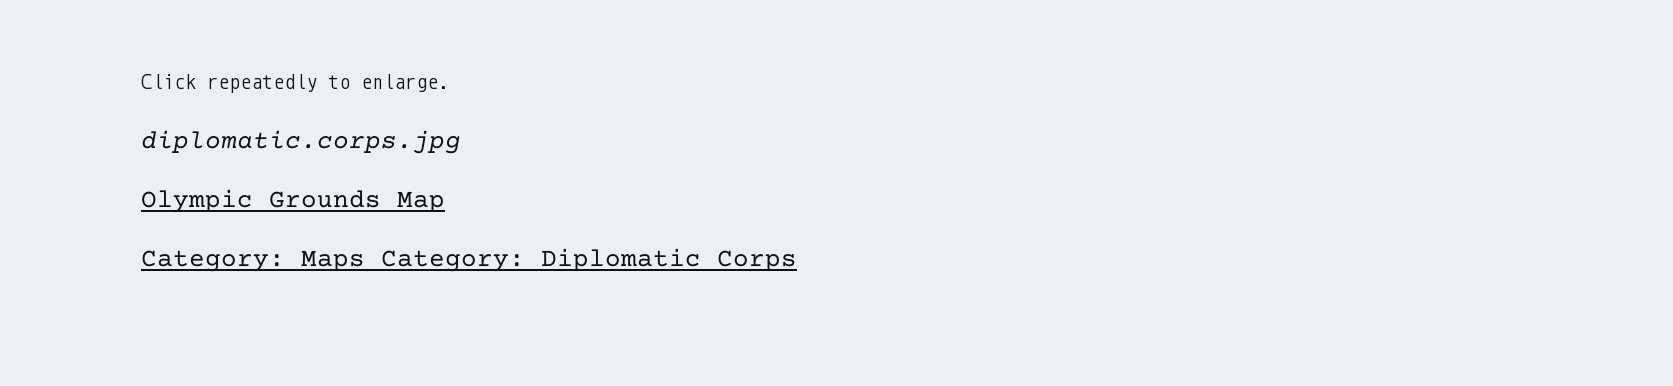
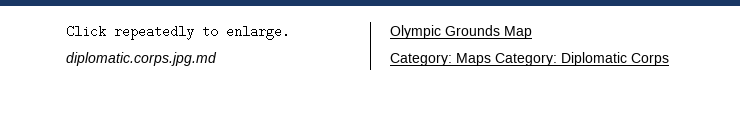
[141,130,461,154] diplomatic.corps.jpg -> [66,52,217,66] diplomatic.corps.jpg.md

